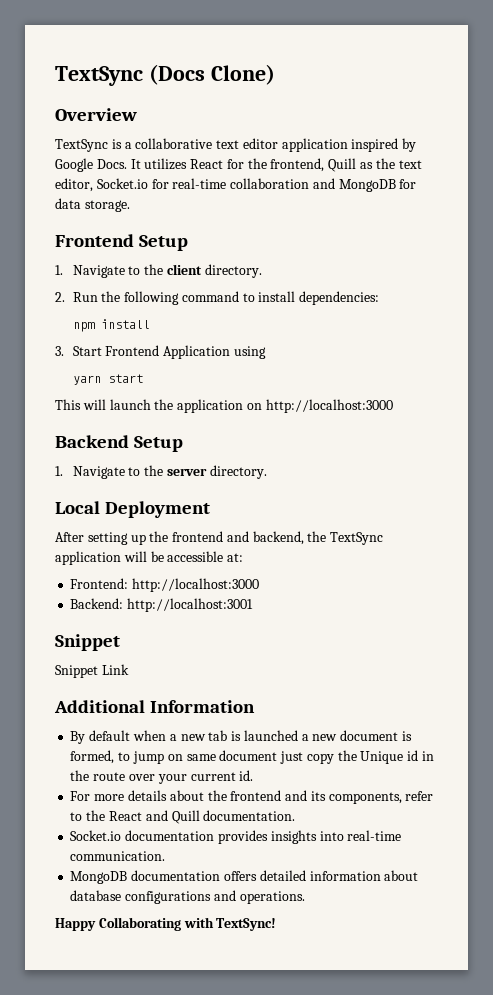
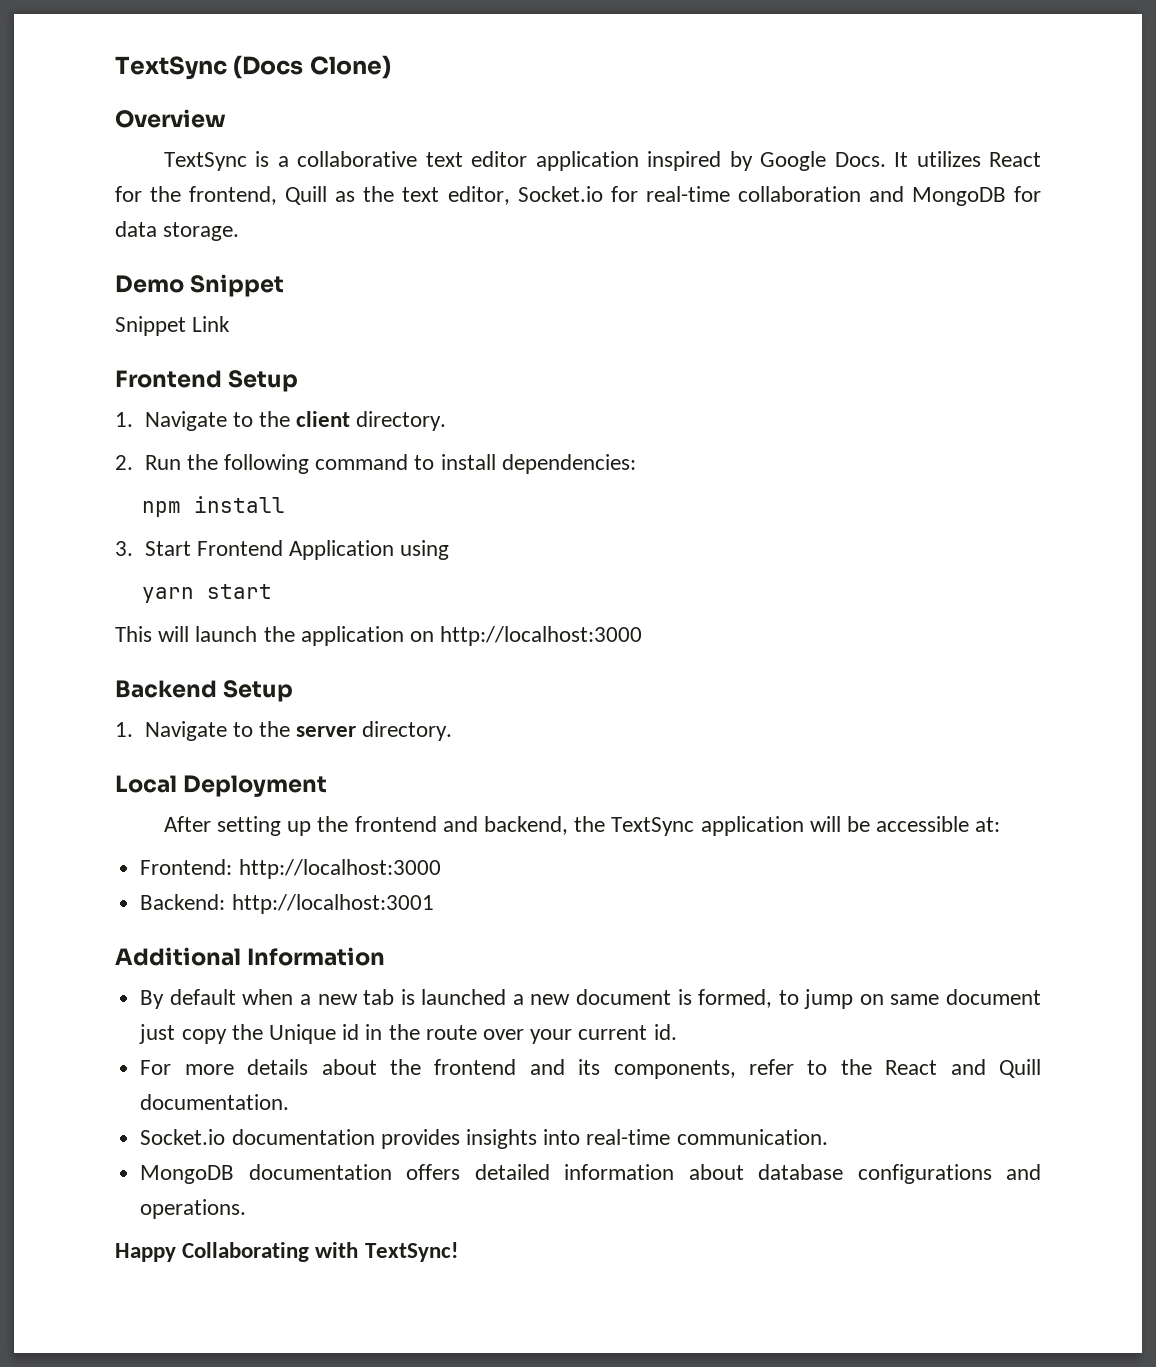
(130, 206) none -> [115,274,285,297] [115,316,231,336] // Demo Snippet // Snippet Link
[55,634,120,651] [55,664,129,678] // Snippet // Snippet Link -> (434, 904) none

